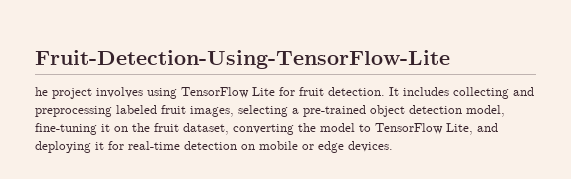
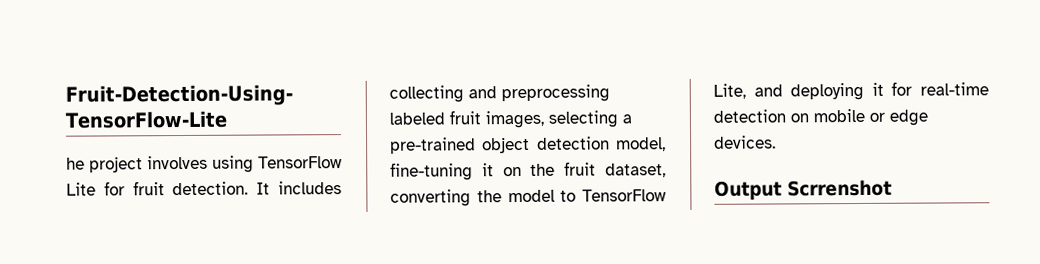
(393, 146) none -> [714,179,892,200] // Output Scrrenshot

